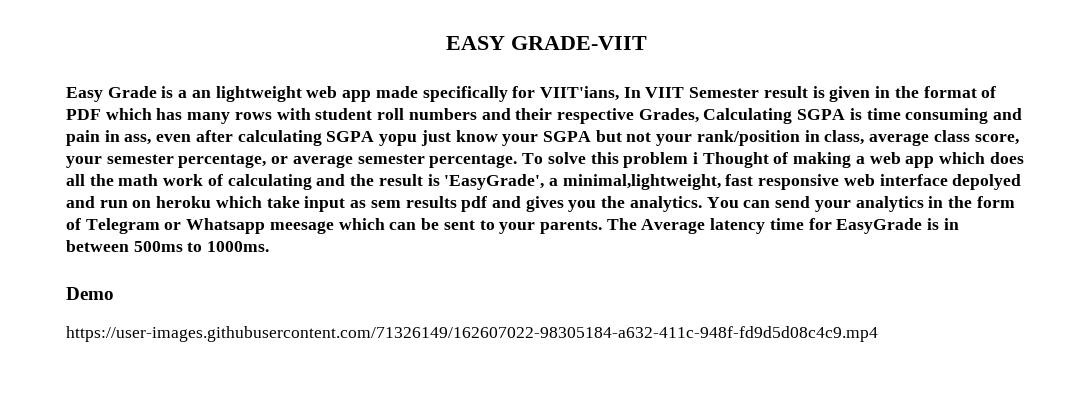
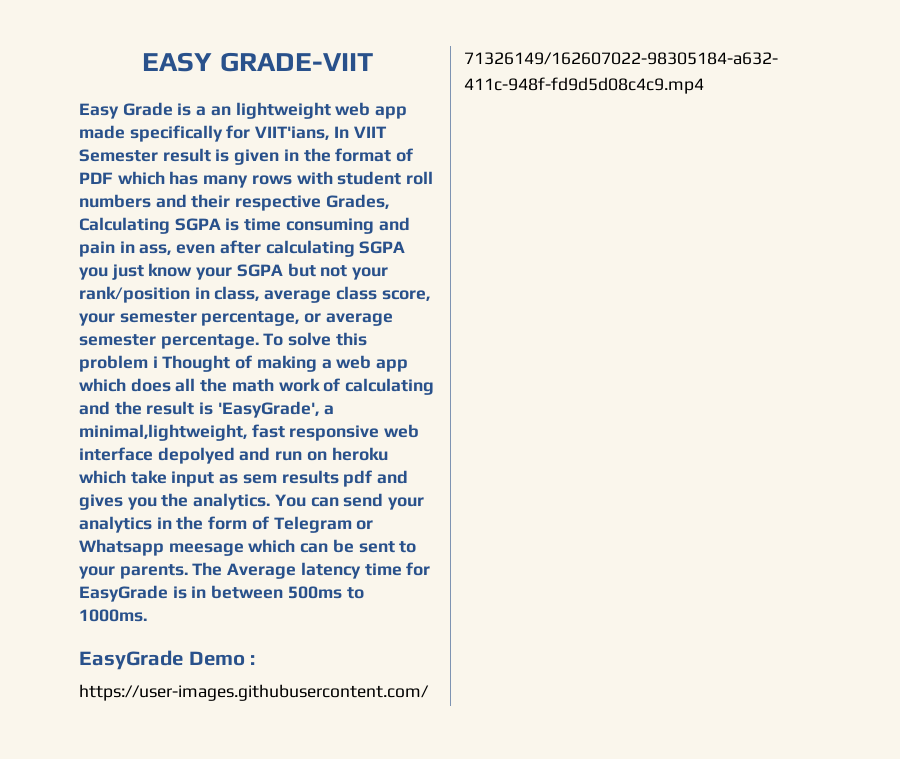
[379,134,418,146] yopu -> [79,267,108,280] you
(270, 246) none -> [79,650,183,670] EasyGrade
(114, 293) none -> [250,655,256,665] :

